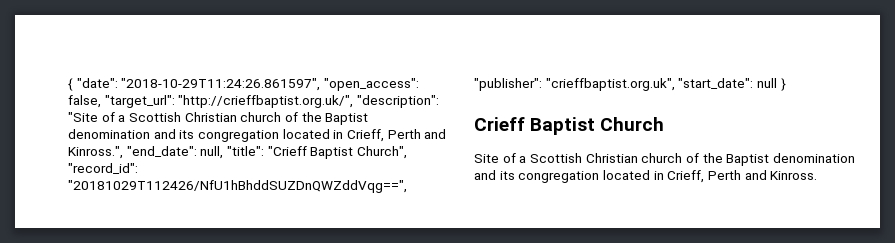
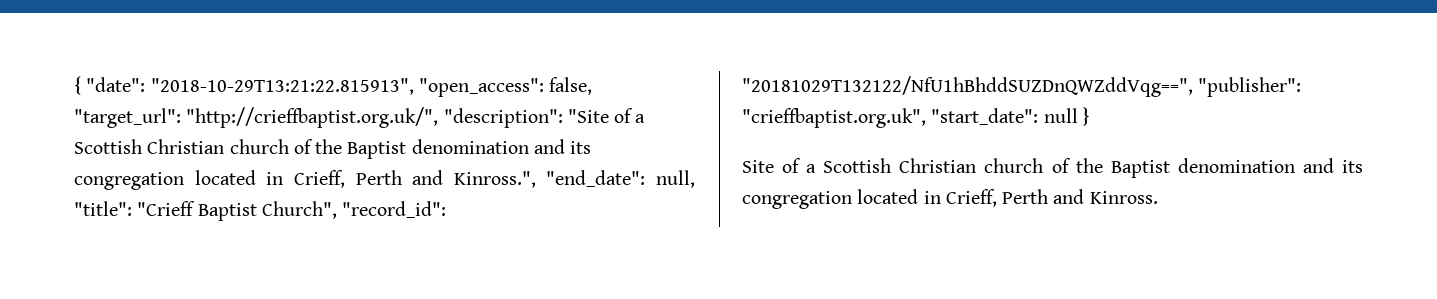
[121,78,321,91] "2018-10-29T11:24:26.861597", -> [150,78,414,95] "2018-10-29T13:21:22.815913",
[68,180,407,193] "20181029T112426/NfU1hBhddSUZDnQWZddVqg==", -> [742,76,1193,97] "20181029T132122/NfU1hBhddSUZDnQWZddVqg==",
[474,117,665,135] // Crieff Baptist Church -> (1090, 116) none

